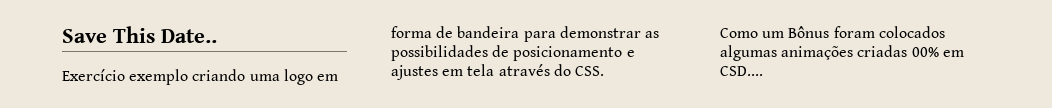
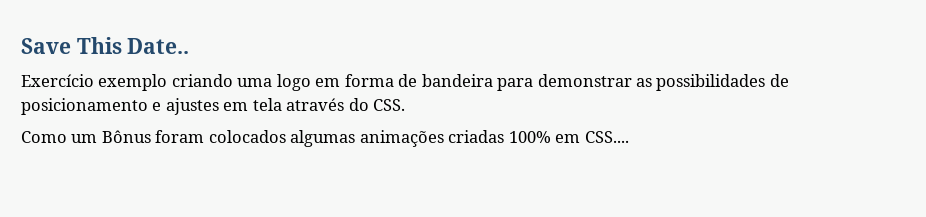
[911,47,964,57] [720,66,763,76] 00% em CSD.... -> [508,131,629,143] 100% em CSS....

